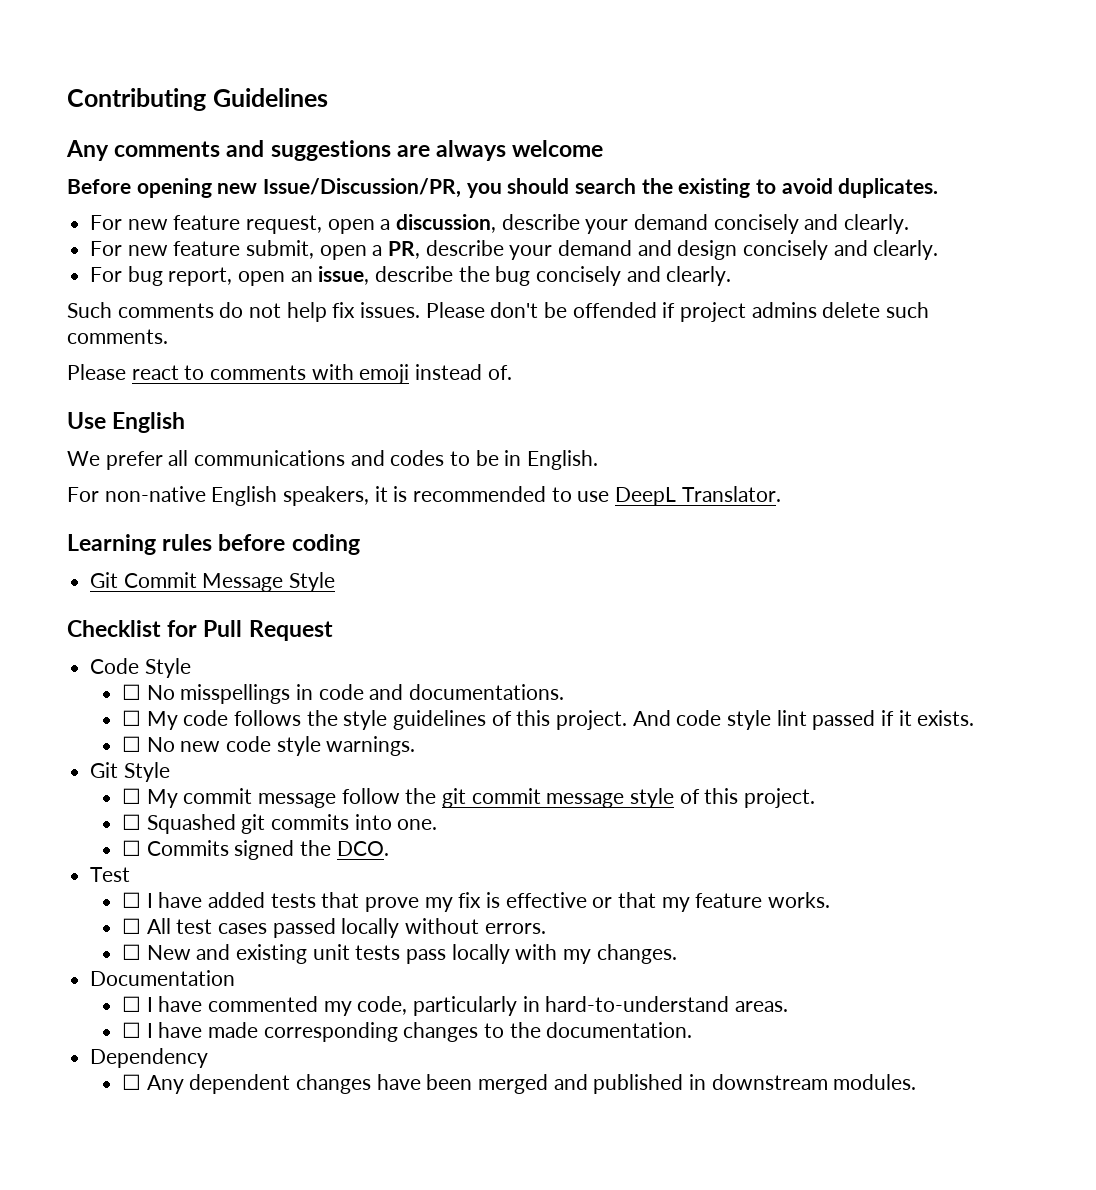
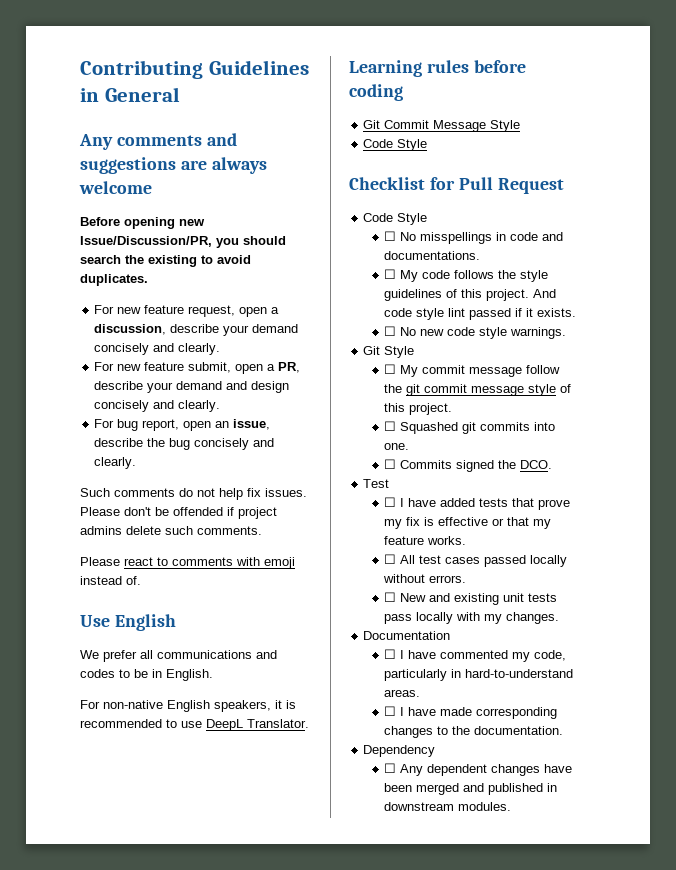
(328, 97) none -> [80,87,180,102] in General
(336, 582) none -> [363,139,428,151] // Code Style

